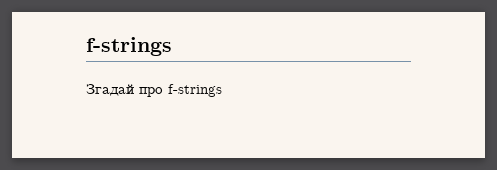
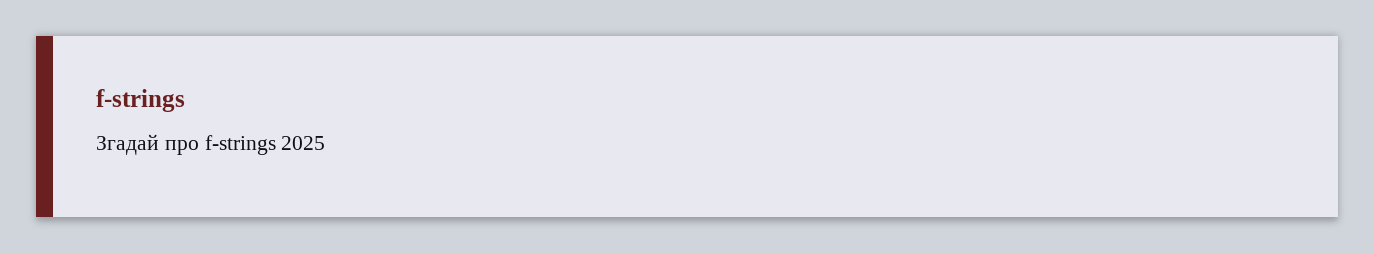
(222, 90) none -> [281,136,326,150] 2025

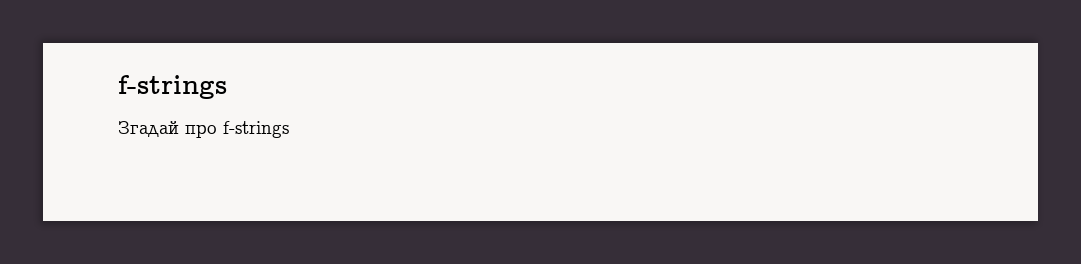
[281,136,326,150] 2025 -> (289, 129) none

